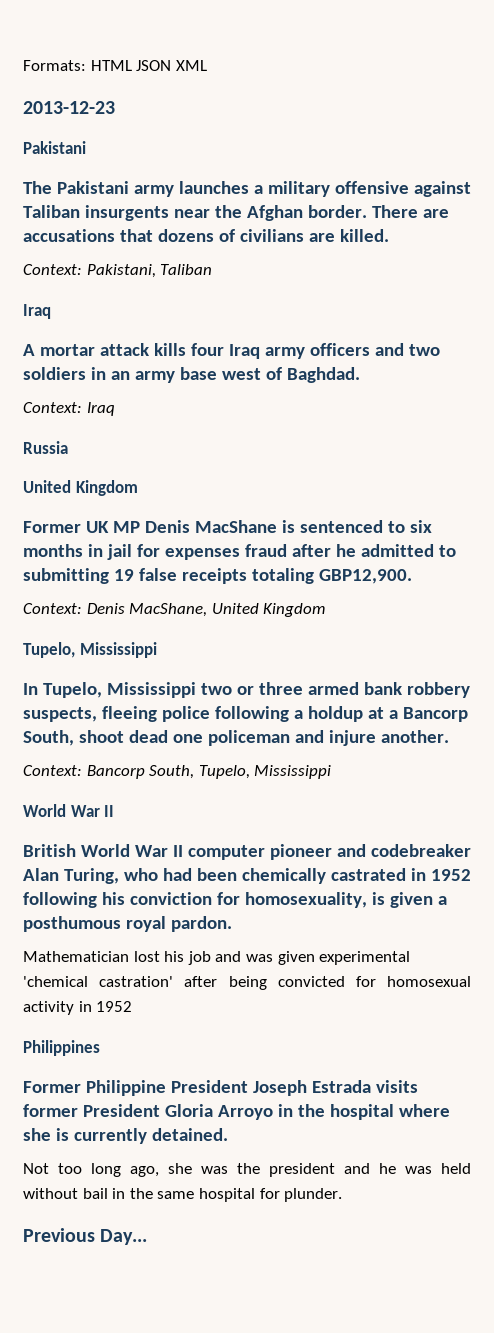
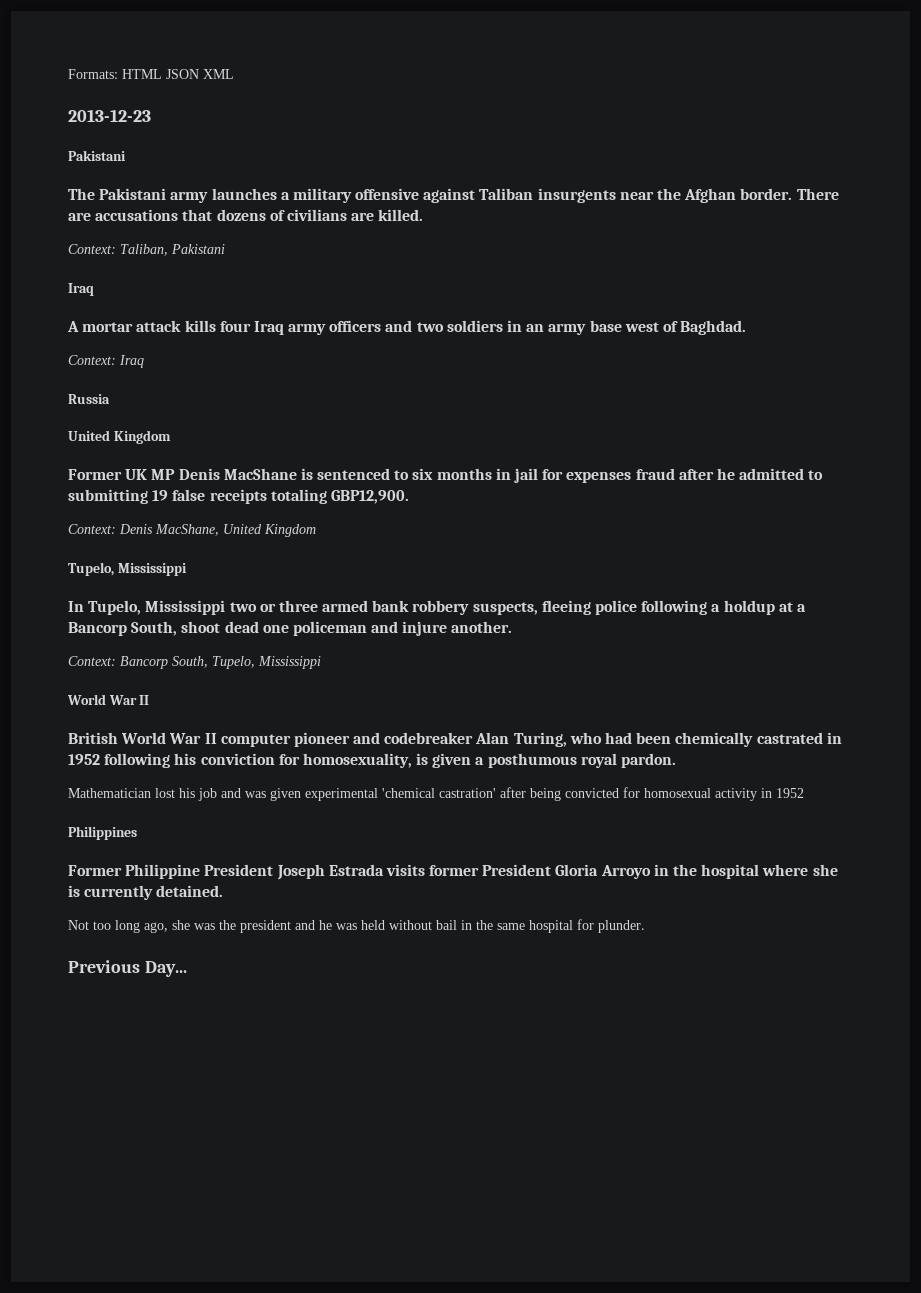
[86,264,213,278] Pakistani, Taliban -> [120,244,225,256] Taliban, Pakistani

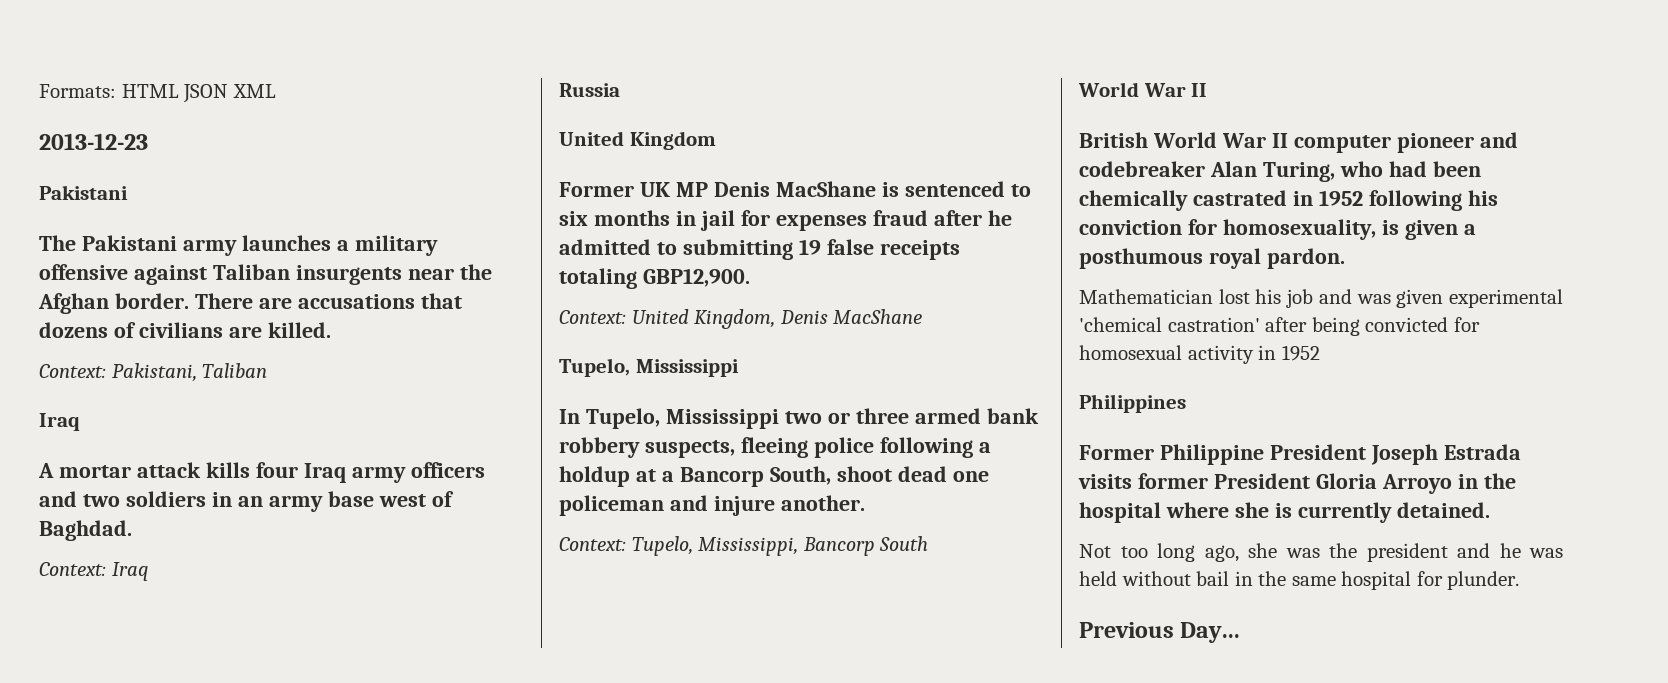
[120,244,225,256] Taliban, Pakistani -> [111,363,268,382] Pakistani, Taliban
[119,524,316,537] Denis MacShane, United Kingdom -> [631,309,923,329] United Kingdom, Denis MacShane
[120,656,321,669] Bancorp South, Tupelo, Mississippi -> [631,536,929,556] Tupelo, Mississippi, Bancorp South

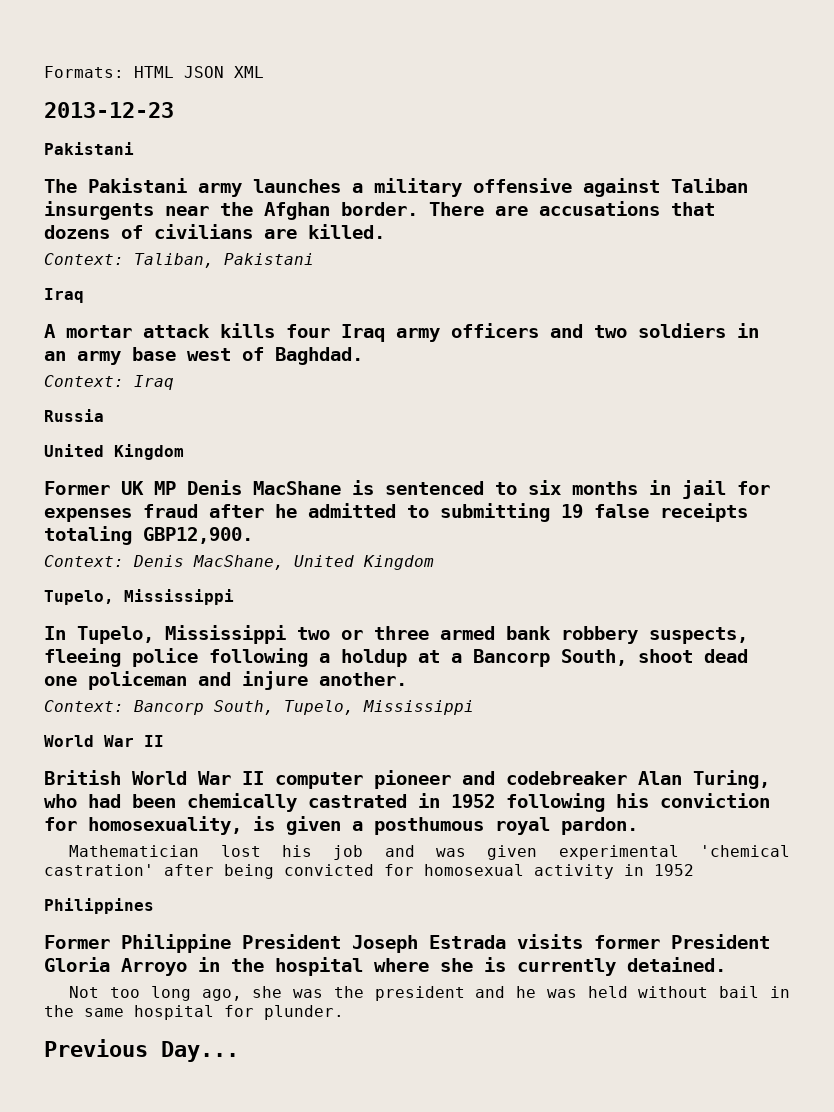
[111,363,268,382] Pakistani, Taliban -> [134,253,314,268] Taliban, Pakistani
[631,309,923,329] United Kingdom, Denis MacShane -> [133,555,434,570] Denis MacShane, United Kingdom
[631,536,929,556] Tupelo, Mississippi, Bancorp South -> [134,700,474,715] Bancorp South, Tupelo, Mississippi

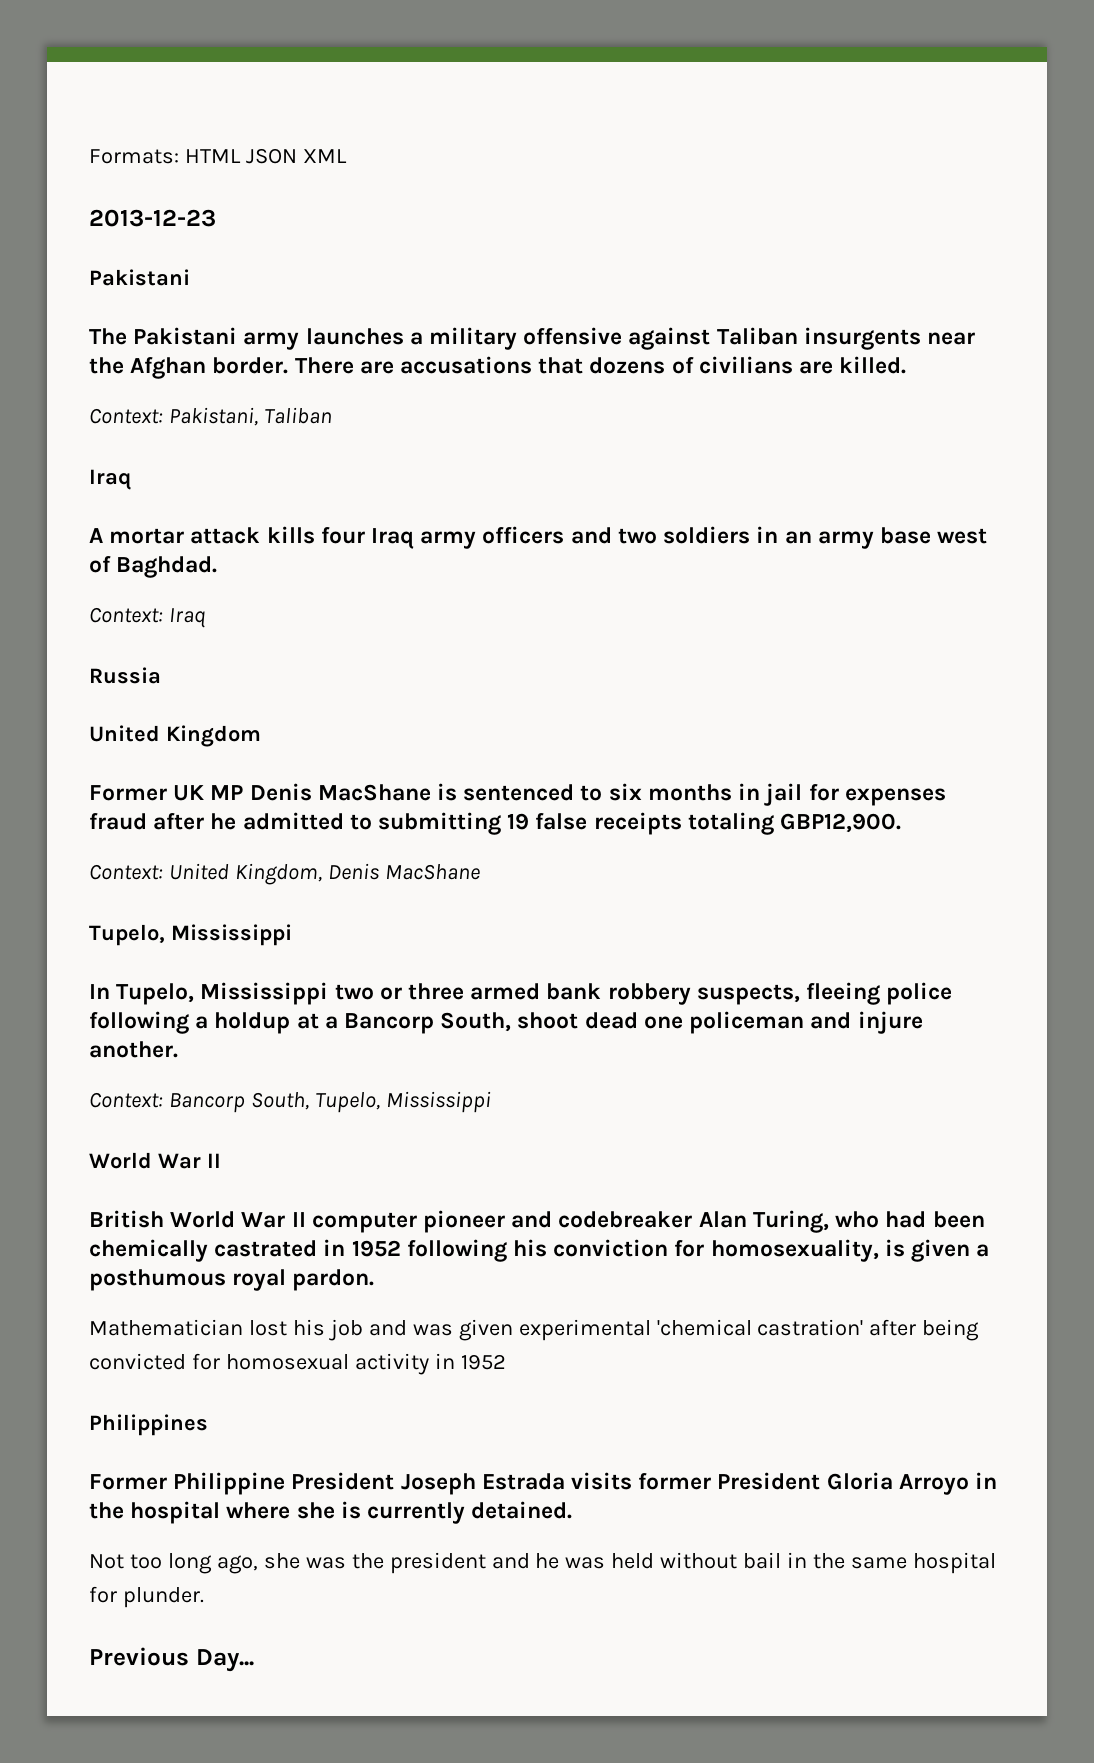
[134,253,314,268] Taliban, Pakistani -> [168,407,332,426] Pakistani, Taliban
[133,555,434,570] Denis MacShane, United Kingdom -> [168,863,480,885] United Kingdom, Denis MacShane

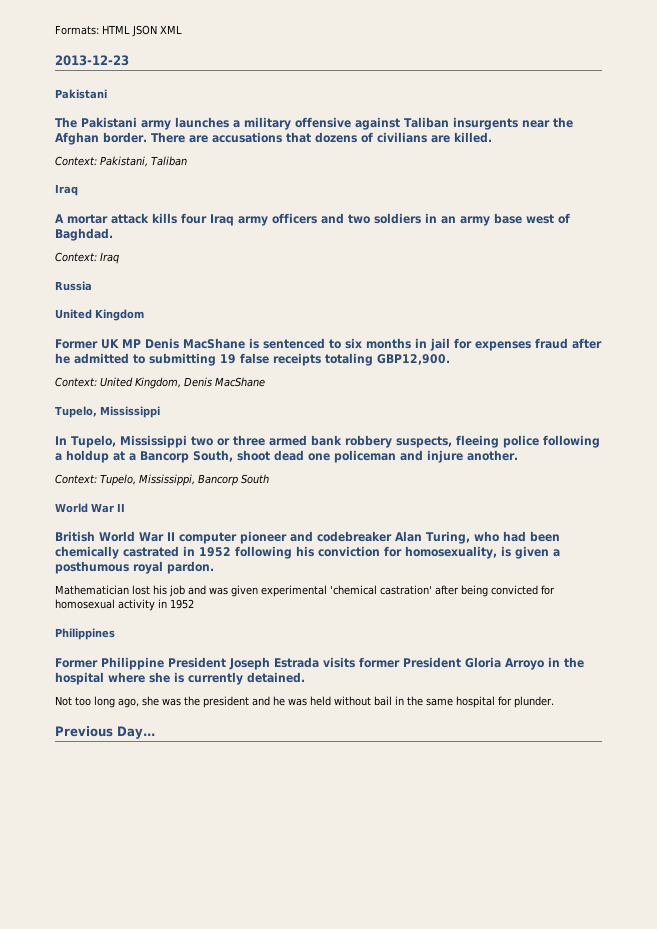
[168,1091,491,1113] Bancorp South, Tupelo, Mississippi -> [100,474,269,486] Tupelo, Mississippi, Bancorp South

